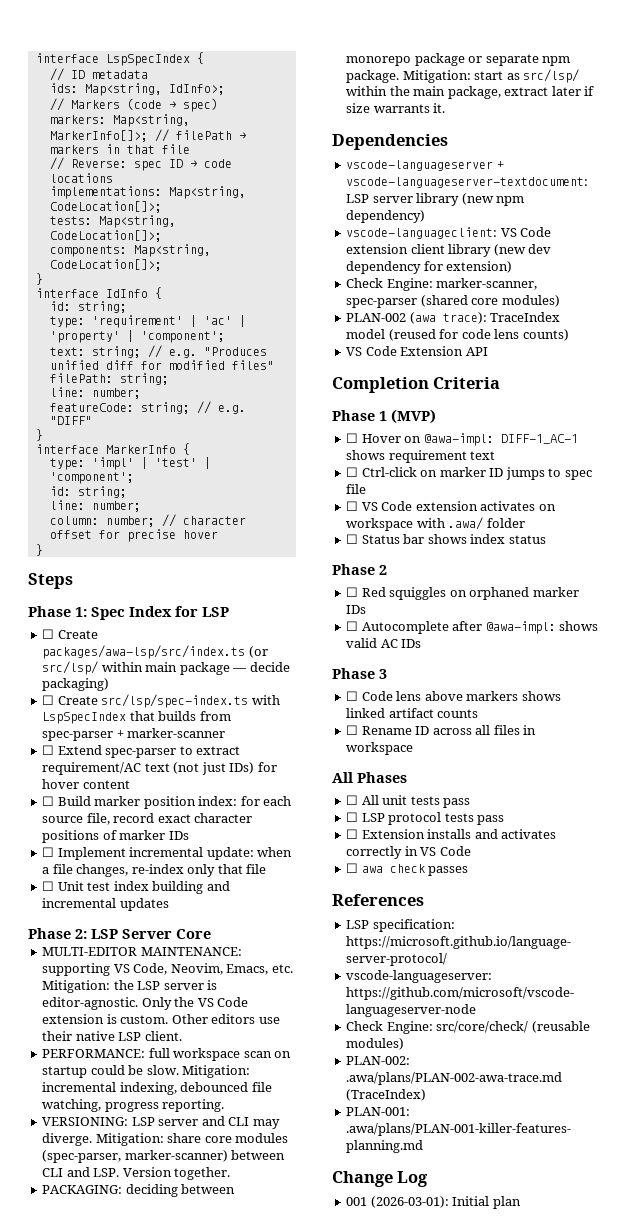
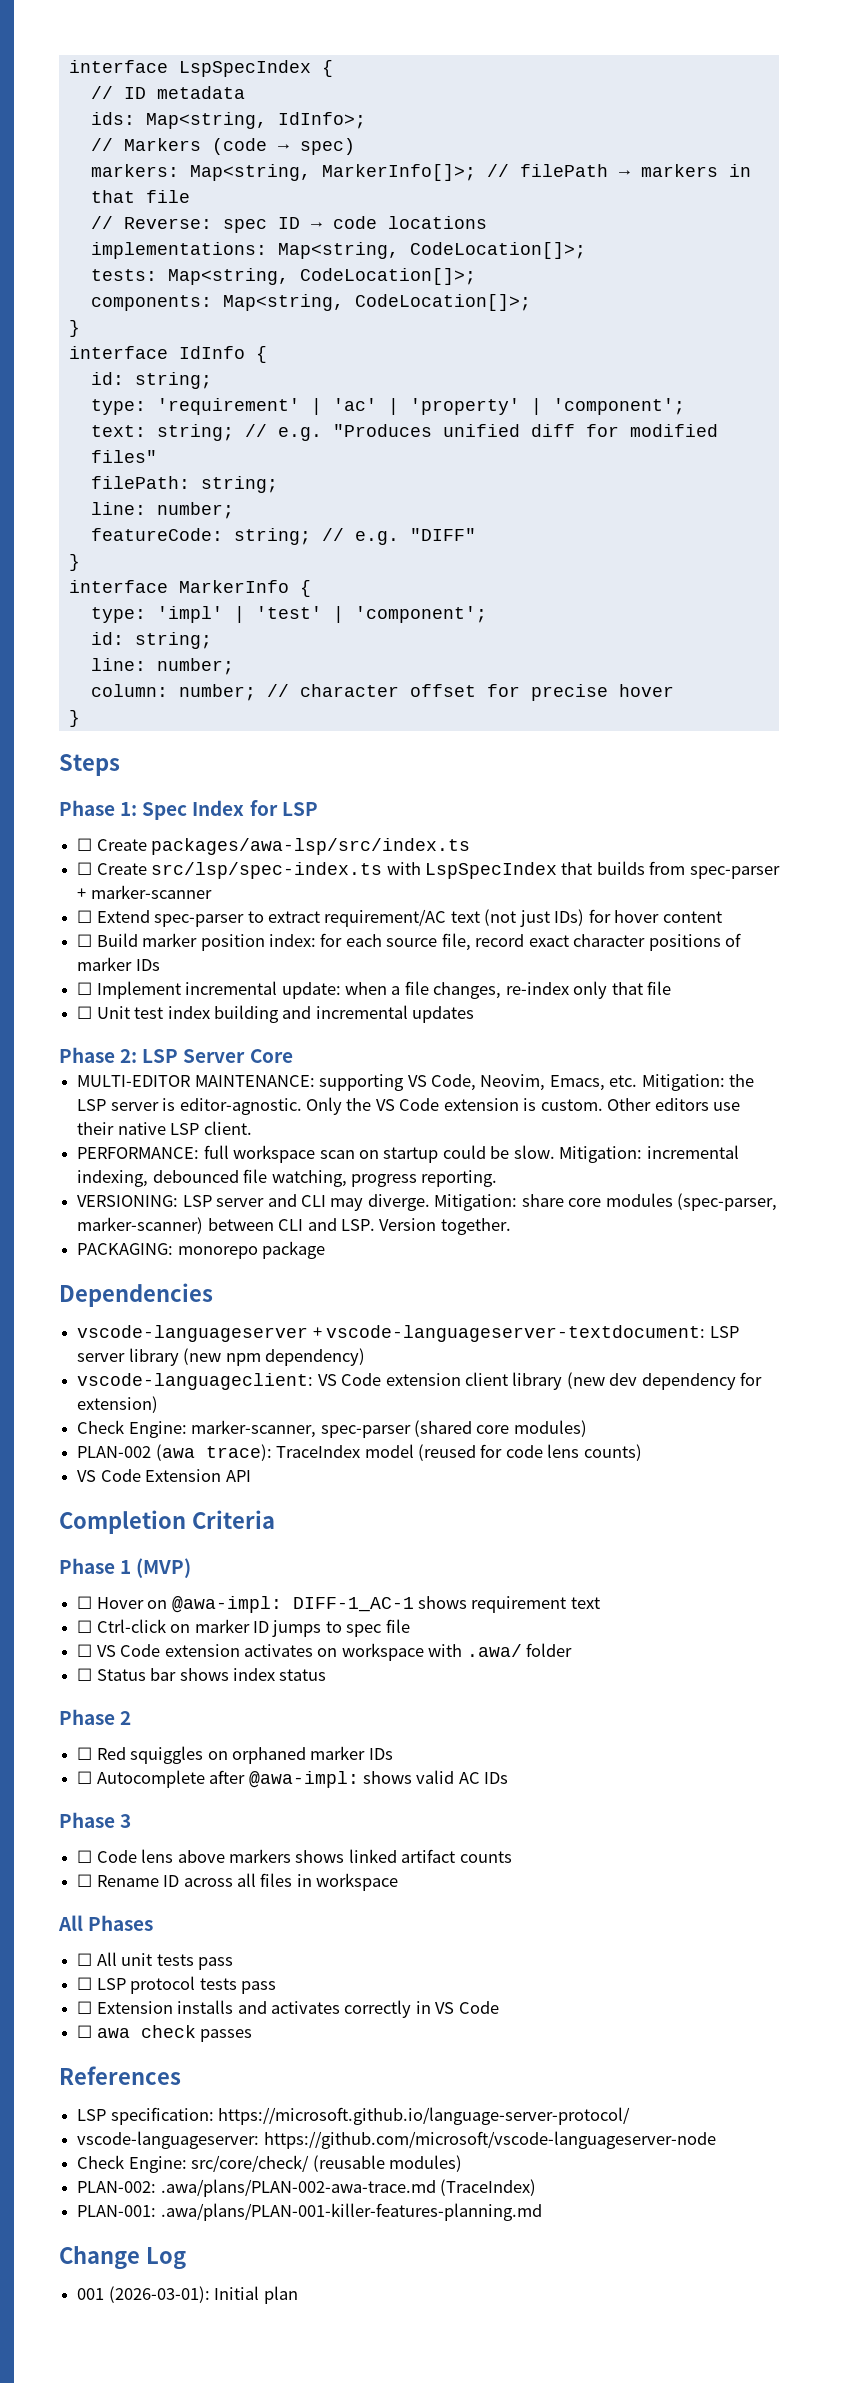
[248,646,268,658] [42,661,290,675] [42,678,110,691] (or src/lsp/ within main package — decide packaging) -> (471, 846) none
[125,1184,236,1197] deciding between -> (174, 1249) none
[468,54,571,66] [346,69,580,83] [346,86,595,99] [346,103,446,113] or separate npm package. Mitigation: start as src/lsp/ within the main package, extract later if size warrants it. -> (326, 1250) none

